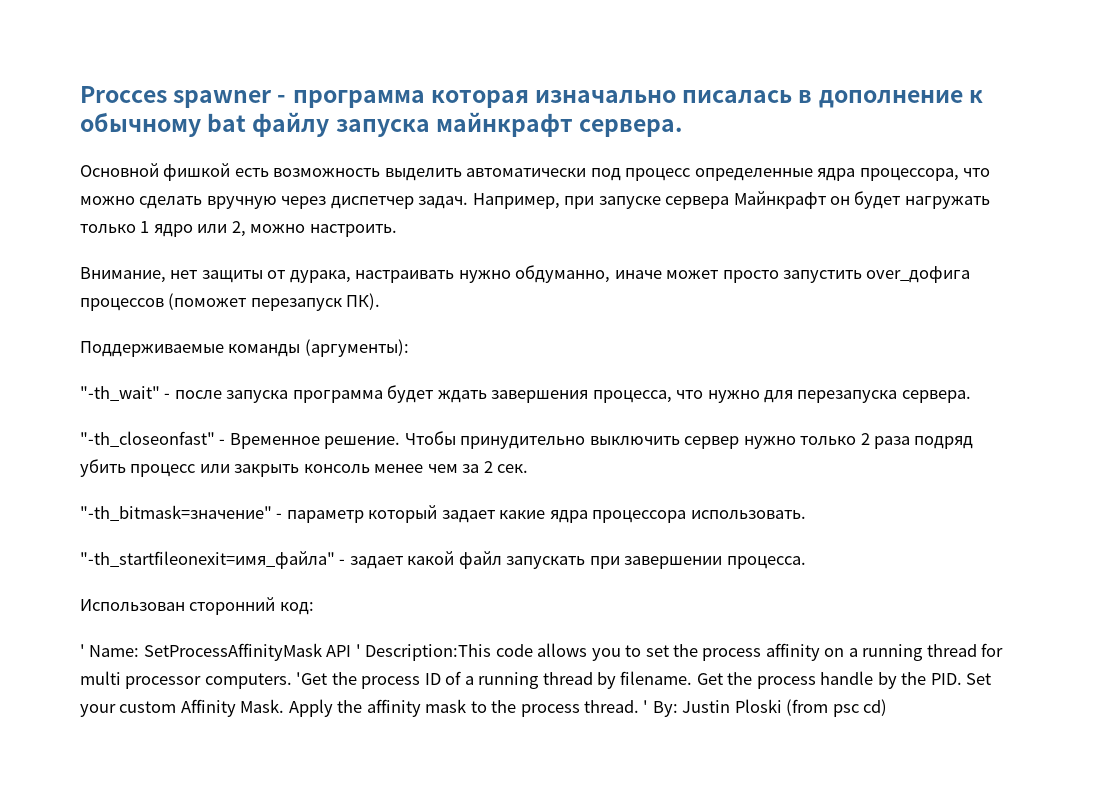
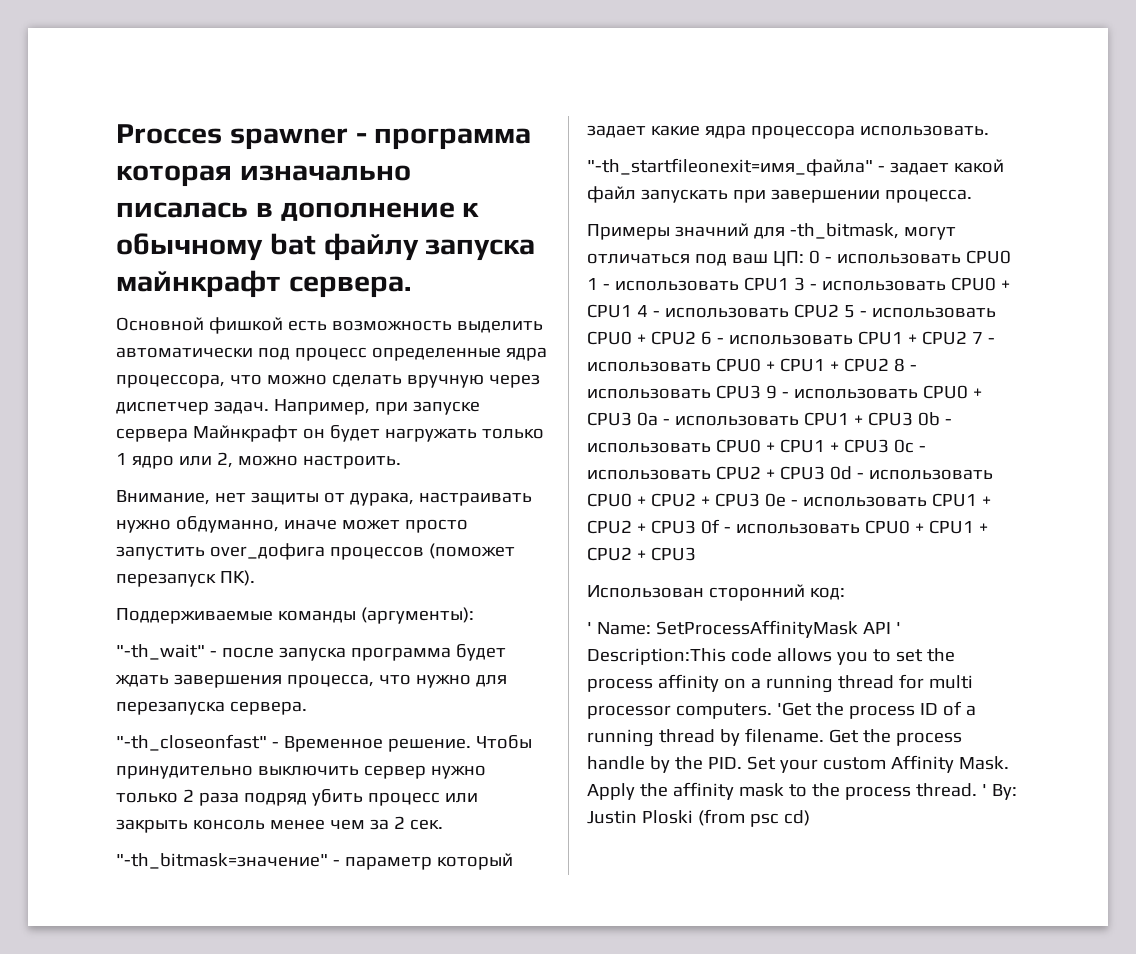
(806, 562) none -> [587,223,956,240] [587,250,1011,267] [587,277,1010,291] [587,304,996,318] [587,331,995,345] [587,358,917,372] [587,385,982,399] [587,412,952,426] [587,439,926,453] [587,466,993,480] [587,493,991,507] [587,519,988,534] [587,547,696,561] // Примеры значний для -th_bitmask, могут отличаться под ваш ЦП: 0 - использовать CPU0 1 - использовать CPU1 3 - использовать CPU0 + CPU1 4 - использовать CPU2 5 - использовать CPU0 + CPU2 6 - использовать CPU1 + CPU2 7 - использовать CPU0 + CPU1 + CPU2 8 - использовать CPU3 9 - использовать CPU0 + CPU3 0a - использовать CPU1 + CPU3 0b - использовать CPU0 + CPU1 + CPU3 0c - использовать CPU2 + CPU3 0d - использовать CPU0 + CPU2 + CPU3 0e - использовать CPU1 + CPU2 + CPU3 0f - использовать CPU0 + CPU1 + CPU2 + CPU3

